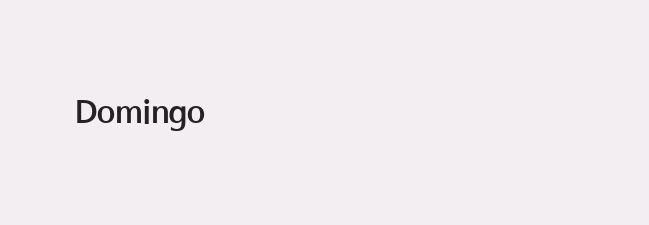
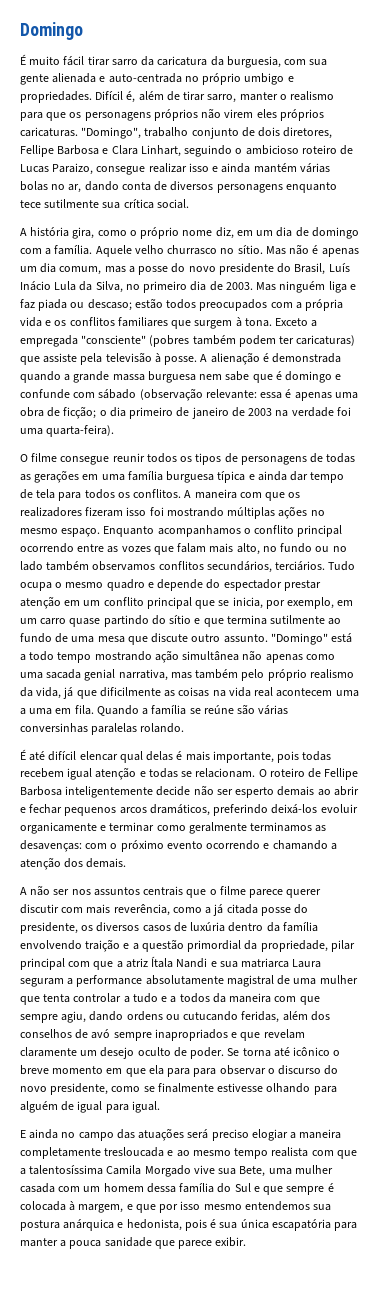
(205, 115) none -> [20,54,328,68] [20,73,294,85] [20,91,335,103] [20,108,324,121] [20,127,333,139] [20,145,354,157] [20,163,330,175] [20,181,337,193] [20,199,189,209] [20,227,359,239] [20,244,359,257] [20,263,350,275] [20,281,356,293] [20,298,344,311] [20,317,318,329] [20,335,356,347] [20,352,342,365] [20,371,342,383] [20,388,358,401] [20,406,351,419] [20,425,115,437] [20,453,356,465] [20,470,345,483] [20,489,301,501] [20,506,325,519] [20,525,343,537] [20,543,347,555] [20,561,356,573] [20,579,321,591] [20,596,354,609] [20,615,342,627] [20,633,353,645] [20,650,335,663] [20,669,354,681] [20,687,359,699] [20,704,289,716] [20,723,185,735] [20,749,332,763] [20,767,359,780] [20,785,359,798] [20,804,358,816] [20,822,327,834] [20,840,337,852] [20,857,127,870] [20,885,322,898] [20,904,309,916] [20,922,318,934] [20,939,355,952] [20,956,322,970] [20,975,358,987] [20,993,320,1005] [20,1011,330,1023] [20,1029,305,1041] [20,1047,341,1059] [20,1065,339,1077] [20,1083,337,1095] [20,1101,160,1113] [20,1128,342,1141] [20,1147,357,1159] [20,1165,333,1177] [20,1183,334,1195] [20,1201,332,1213] [20,1219,358,1231] [20,1237,247,1249] // É muito fácil tirar sarro da caricatura da burguesia, com sua gente alienada e auto-centrada no próprio umbigo e propriedades. Difícil é, além de tirar sarro, manter o realismo para que os personagens próprios não virem eles próprios caricaturas. "Domingo", trabalho conjunto de dois diretores, Fellipe Barbosa e Clara Linhart, seguindo o ambicioso roteiro de Lucas Paraizo, consegue realizar isso e ainda mantém várias bolas no ar, dando conta de diversos personagens enquanto tece sutilmente sua crítica social. // A história gira, como o próprio nome diz, em um dia de domingo com a família. Aquele velho churrasco no sítio. Mas não é apenas um dia comum, mas a posse do novo presidente do Brasil, Luís Inácio Lula da Silva, no primeiro dia de 2003. Mas ninguém liga e faz piada ou descaso; estão todos preocupados com a própria vida e os conflitos familiares que surgem à tona. Exceto a empregada "consciente" (pobres também podem ter caricaturas) que assiste pela televisão à posse. A alienação é demonstrada quando a grande massa burguesa nem sabe que é domingo e confunde com sábado (observação relevante: essa é apenas uma obra de ficção; o dia primeiro de janeiro de 2003 na verdade foi uma quarta-feira). // O filme consegue reunir todos os tipos de personagens de todas as gerações em uma família burguesa típica e ainda dar tempo de tela para todos os conflitos. A maneira com que os realizadores fizeram isso foi mostrando múltiplas ações no mesmo espaço. Enquanto acompanhamos o conflito principal ocorrendo entre as vozes que falam mais alto, no fundo ou no lado também observamos conflitos secundários, terciários. Tudo ocupa o mesmo quadro e depende do espectador prestar atenção em um conflito principal que se inicia, por exemplo, em um carro quase partindo do sítio e que termina sutilmente ao fundo de uma mesa que discute outro assunto. "Domingo" está a todo tempo mostrando ação simultânea não apenas como uma sacada genial narrativa, mas também pelo próprio realismo da vida, já que dificilmente as coisas na vida real acontecem uma a uma em fila. Quando a família se reúne são várias conversinhas paralelas rolando. // É até difícil elencar qual delas é mais importante, pois todas recebem igual atenção e todas se relacionam. O roteiro de Fellipe Barbosa inteligentemente decide não ser esperto demais ao abrir e fechar pequenos arcos dramáticos, preferindo deixá-los evoluir organicamente e terminar como geralmente terminamos as desavenças: com o próximo evento ocorrendo e chamando a atenção dos demais. // A não ser nos assuntos centrais que o filme parece querer discutir com mais reverência, como a já citada posse do presidente, os diversos casos de luxúria dentro da família envolvendo traição e a questão primordial da propriedade, pilar principal com que a atriz Ítala Nandi e sua matriarca Laura seguram a performance absolutamente magistral de uma mulher que tenta controlar a tudo e a todos da maneira com que sempre agiu, dando ordens ou cutucando feridas, além dos conselhos de avó sempre inapropriados e que revelam claramente um desejo oculto de poder. Se torna até icônico o breve momento em que ela para para observar o discurso do novo presidente, como se finalmente estivesse olhando para alguém de igual para igual. // E ainda no campo das atuações será preciso elogiar a maneira completamente tresloucada e ao mesmo tempo realista com que a talentosíssima Camila Morgado vive sua Bete, uma mulher casada com um homem dessa família do Sul e que sempre é colocada à margem, e que por isso mesmo entendemos sua postura anárquica e hedonista, pois é sua única escapatória para manter a pouca sanidade que parece exibir.

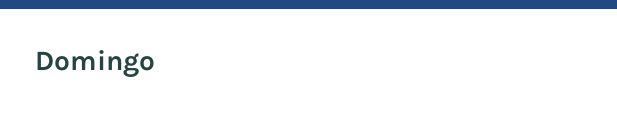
[20,54,328,68] [20,73,294,85] [20,91,335,103] [20,108,324,121] [20,127,333,139] [20,145,354,157] [20,163,330,175] [20,181,337,193] [20,199,189,209] [20,227,359,239] [20,244,359,257] [20,263,350,275] [20,281,356,293] [20,298,344,311] [20,317,318,329] [20,335,356,347] [20,352,342,365] [20,371,342,383] [20,388,358,401] [20,406,351,419] [20,425,115,437] [20,453,356,465] [20,470,345,483] [20,489,301,501] [20,506,325,519] [20,525,343,537] [20,543,347,555] [20,561,356,573] [20,579,321,591] [20,596,354,609] [20,615,342,627] [20,633,353,645] [20,650,335,663] [20,669,354,681] [20,687,359,699] [20,704,289,716] [20,723,185,735] [20,749,332,763] [20,767,359,780] [20,785,359,798] [20,804,358,816] [20,822,327,834] [20,840,337,852] [20,857,127,870] [20,885,322,898] [20,904,309,916] [20,922,318,934] [20,939,355,952] [20,956,322,970] [20,975,358,987] [20,993,320,1005] [20,1011,330,1023] [20,1029,305,1041] [20,1047,341,1059] [20,1065,339,1077] [20,1083,337,1095] [20,1101,160,1113] [20,1128,342,1141] [20,1147,357,1159] [20,1165,333,1177] [20,1183,334,1195] [20,1201,332,1213] [20,1219,358,1231] [20,1237,247,1249] // É muito fácil tirar sarro da caricatura da burguesia, com sua gente alienada e auto-centrada no próprio umbigo e propriedades. Difícil é, além de tirar sarro, manter o realismo para que os personagens próprios não virem eles próprios caricaturas. "Domingo", trabalho conjunto de dois diretores, Fellipe Barbosa e Clara Linhart, seguindo o ambicioso roteiro de Lucas Paraizo, consegue realizar isso e ainda mantém várias bolas no ar, dando conta de diversos personagens enquanto tece sutilmente sua crítica social. // A história gira, como o próprio nome diz, em um dia de domingo com a família. Aquele velho churrasco no sítio. Mas não é apenas um dia comum, mas a posse do novo presidente do Brasil, Luís Inácio Lula da Silva, no primeiro dia de 2003. Mas ninguém liga e faz piada ou descaso; estão todos preocupados com a própria vida e os conflitos familiares que surgem à tona. Exceto a empregada "consciente" (pobres também podem ter caricaturas) que assiste pela televisão à posse. A alienação é demonstrada quando a grande massa burguesa nem sabe que é domingo e confunde com sábado (observação relevante: essa é apenas uma obra de ficção; o dia primeiro de janeiro de 2003 na verdade foi uma quarta-feira). // O filme consegue reunir todos os tipos de personagens de todas as gerações em uma família burguesa típica e ainda dar tempo de tela para todos os conflitos. A maneira com que os realizadores fizeram isso foi mostrando múltiplas ações no mesmo espaço. Enquanto acompanhamos o conflito principal ocorrendo entre as vozes que falam mais alto, no fundo ou no lado também observamos conflitos secundários, terciários. Tudo ocupa o mesmo quadro e depende do espectador prestar atenção em um conflito principal que se inicia, por exemplo, em um carro quase partindo do sítio e que termina sutilmente ao fundo de uma mesa que discute outro assunto. "Domingo" está a todo tempo mostrando ação simultânea não apenas como uma sacada genial narrativa, mas também pelo próprio realismo da vida, já que dificilmente as coisas na vida real acontecem uma a uma em fila. Quando a família se reúne são várias conversinhas paralelas rolando. // É até difícil elencar qual delas é mais importante, pois todas recebem igual atenção e todas se relacionam. O roteiro de Fellipe Barbosa inteligentemente decide não ser esperto demais ao abrir e fechar pequenos arcos dramáticos, preferindo deixá-los evoluir organicamente e terminar como geralmente terminamos as desavenças: com o próximo evento ocorrendo e chamando a atenção dos demais. // A não ser nos assuntos centrais que o filme parece querer discutir com mais reverência, como a já citada posse do presidente, os diversos casos de luxúria dentro da família envolvendo traição e a questão primordial da propriedade, pilar principal com que a atriz Ítala Nandi e sua matriarca Laura seguram a performance absolutamente magistral de uma mulher que tenta controlar a tudo e a todos da maneira com que sempre agiu, dando ordens ou cutucando feridas, além dos conselhos de avó sempre inapropriados e que revelam claramente um desejo oculto de poder. Se torna até icônico o breve momento em que ela para para observar o discurso do novo presidente, como se finalmente estivesse olhando para alguém de igual para igual. // E ainda no campo das atuações será preciso elogiar a maneira completamente tresloucada e ao mesmo tempo realista com que a talentosíssima Camila Morgado vive sua Bete, uma mulher casada com um homem dessa família do Sul e que sempre é colocada à margem, e que por isso mesmo entendemos sua postura anárquica e hedonista, pois é sua única escapatória para manter a pouca sanidade que parece exibir. -> (155, 64) none

